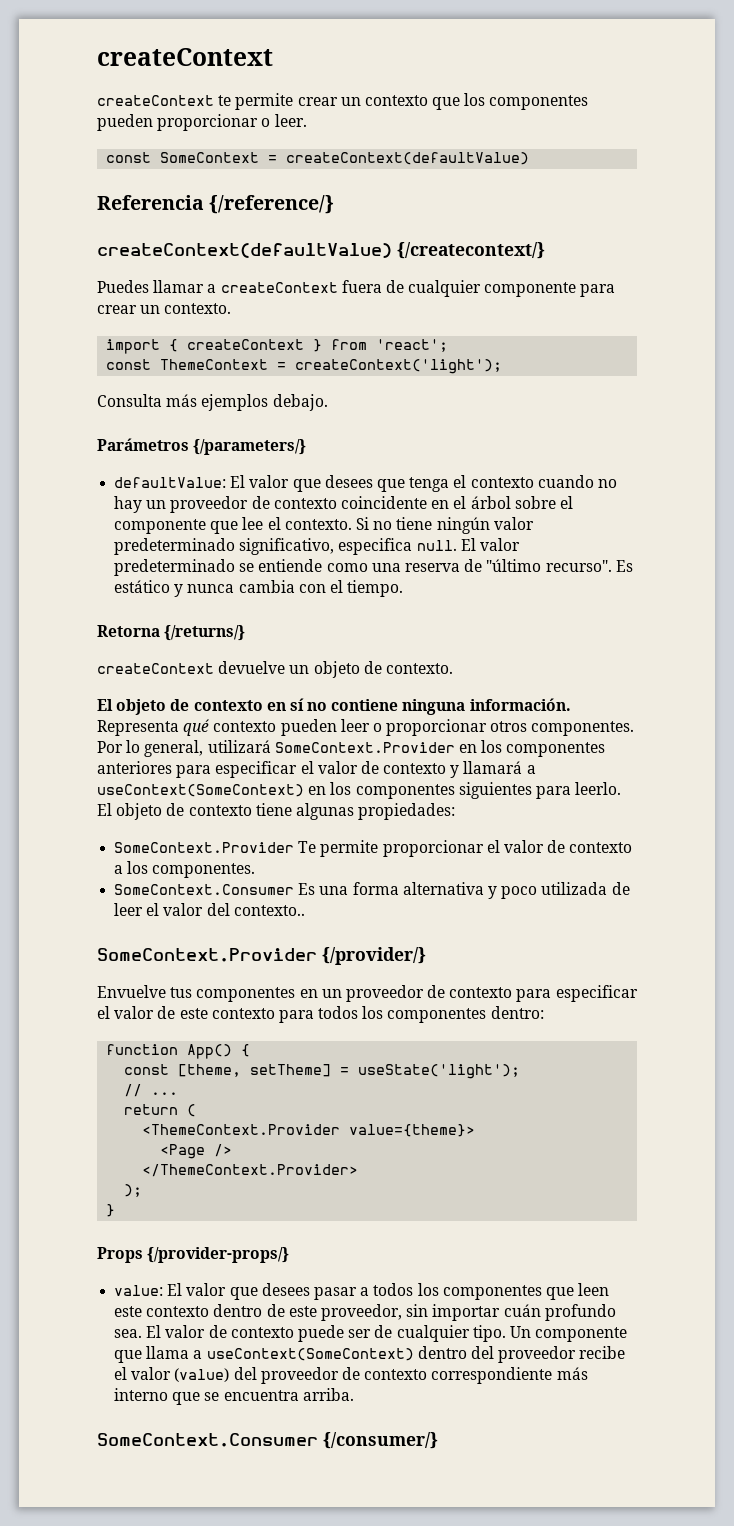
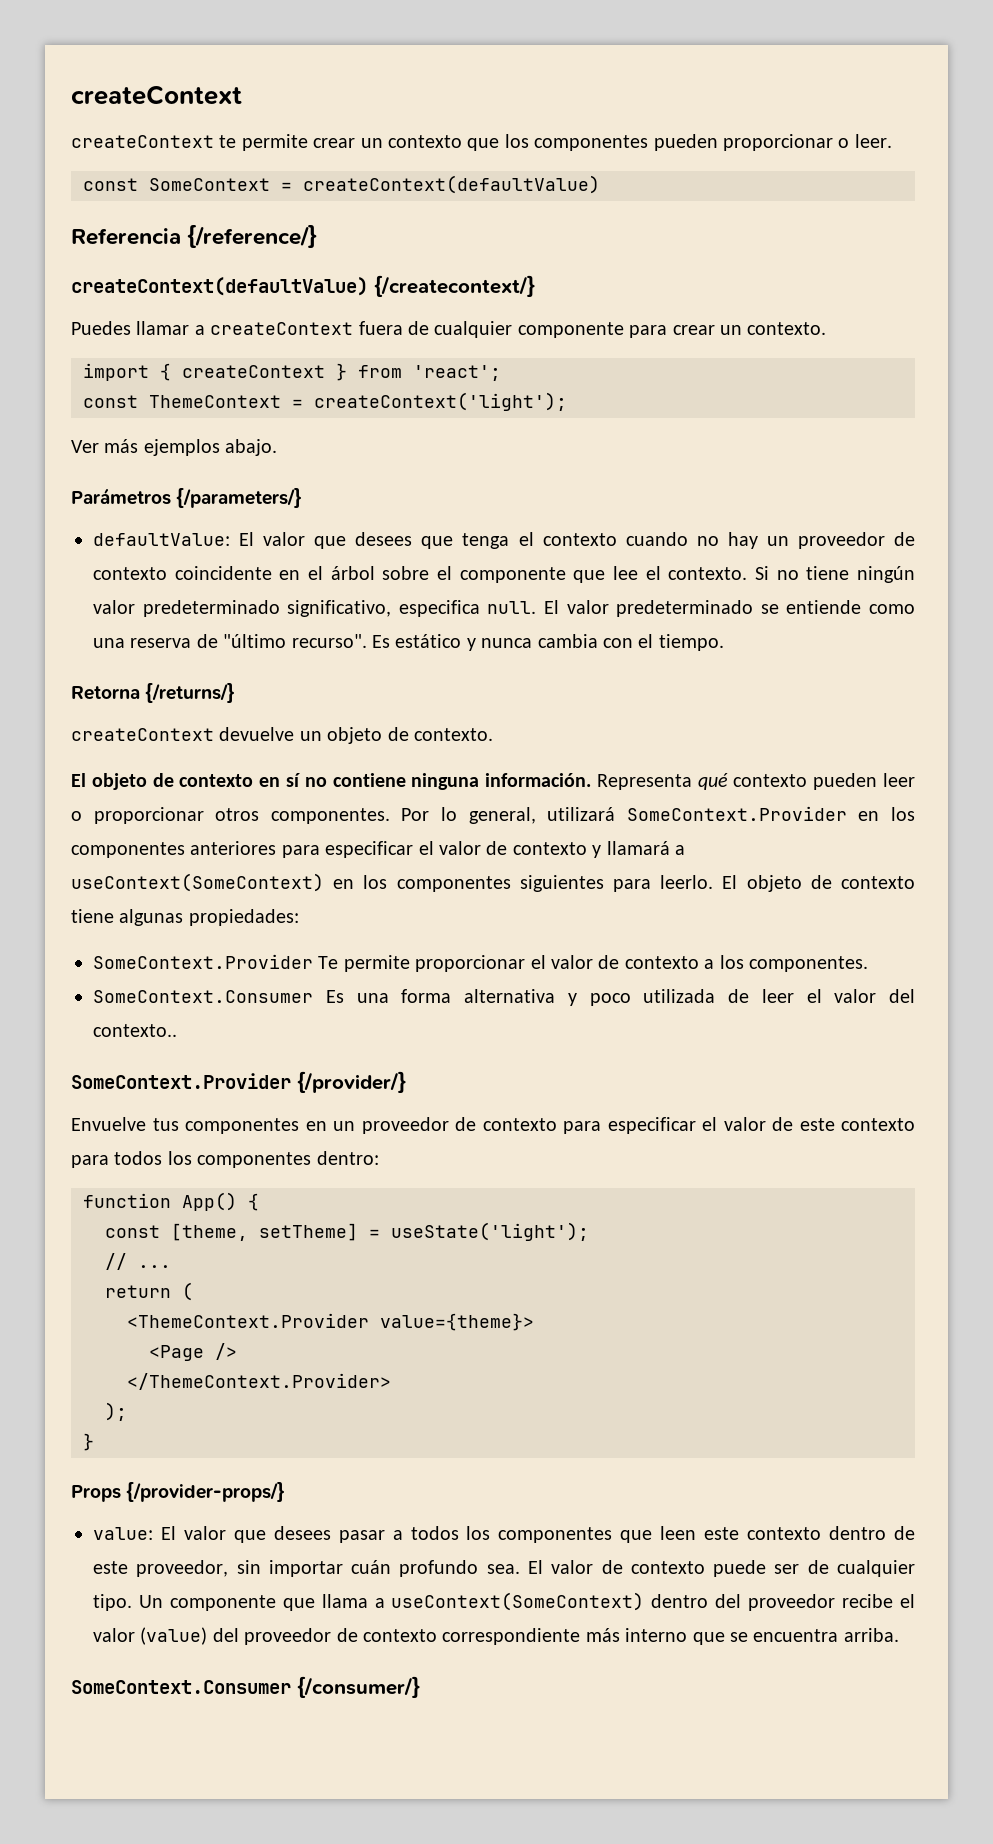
[97,394,162,407] Consulta -> [71,440,99,453] Ver
[272,394,328,411] debajo. -> [225,439,278,456] abajo.

